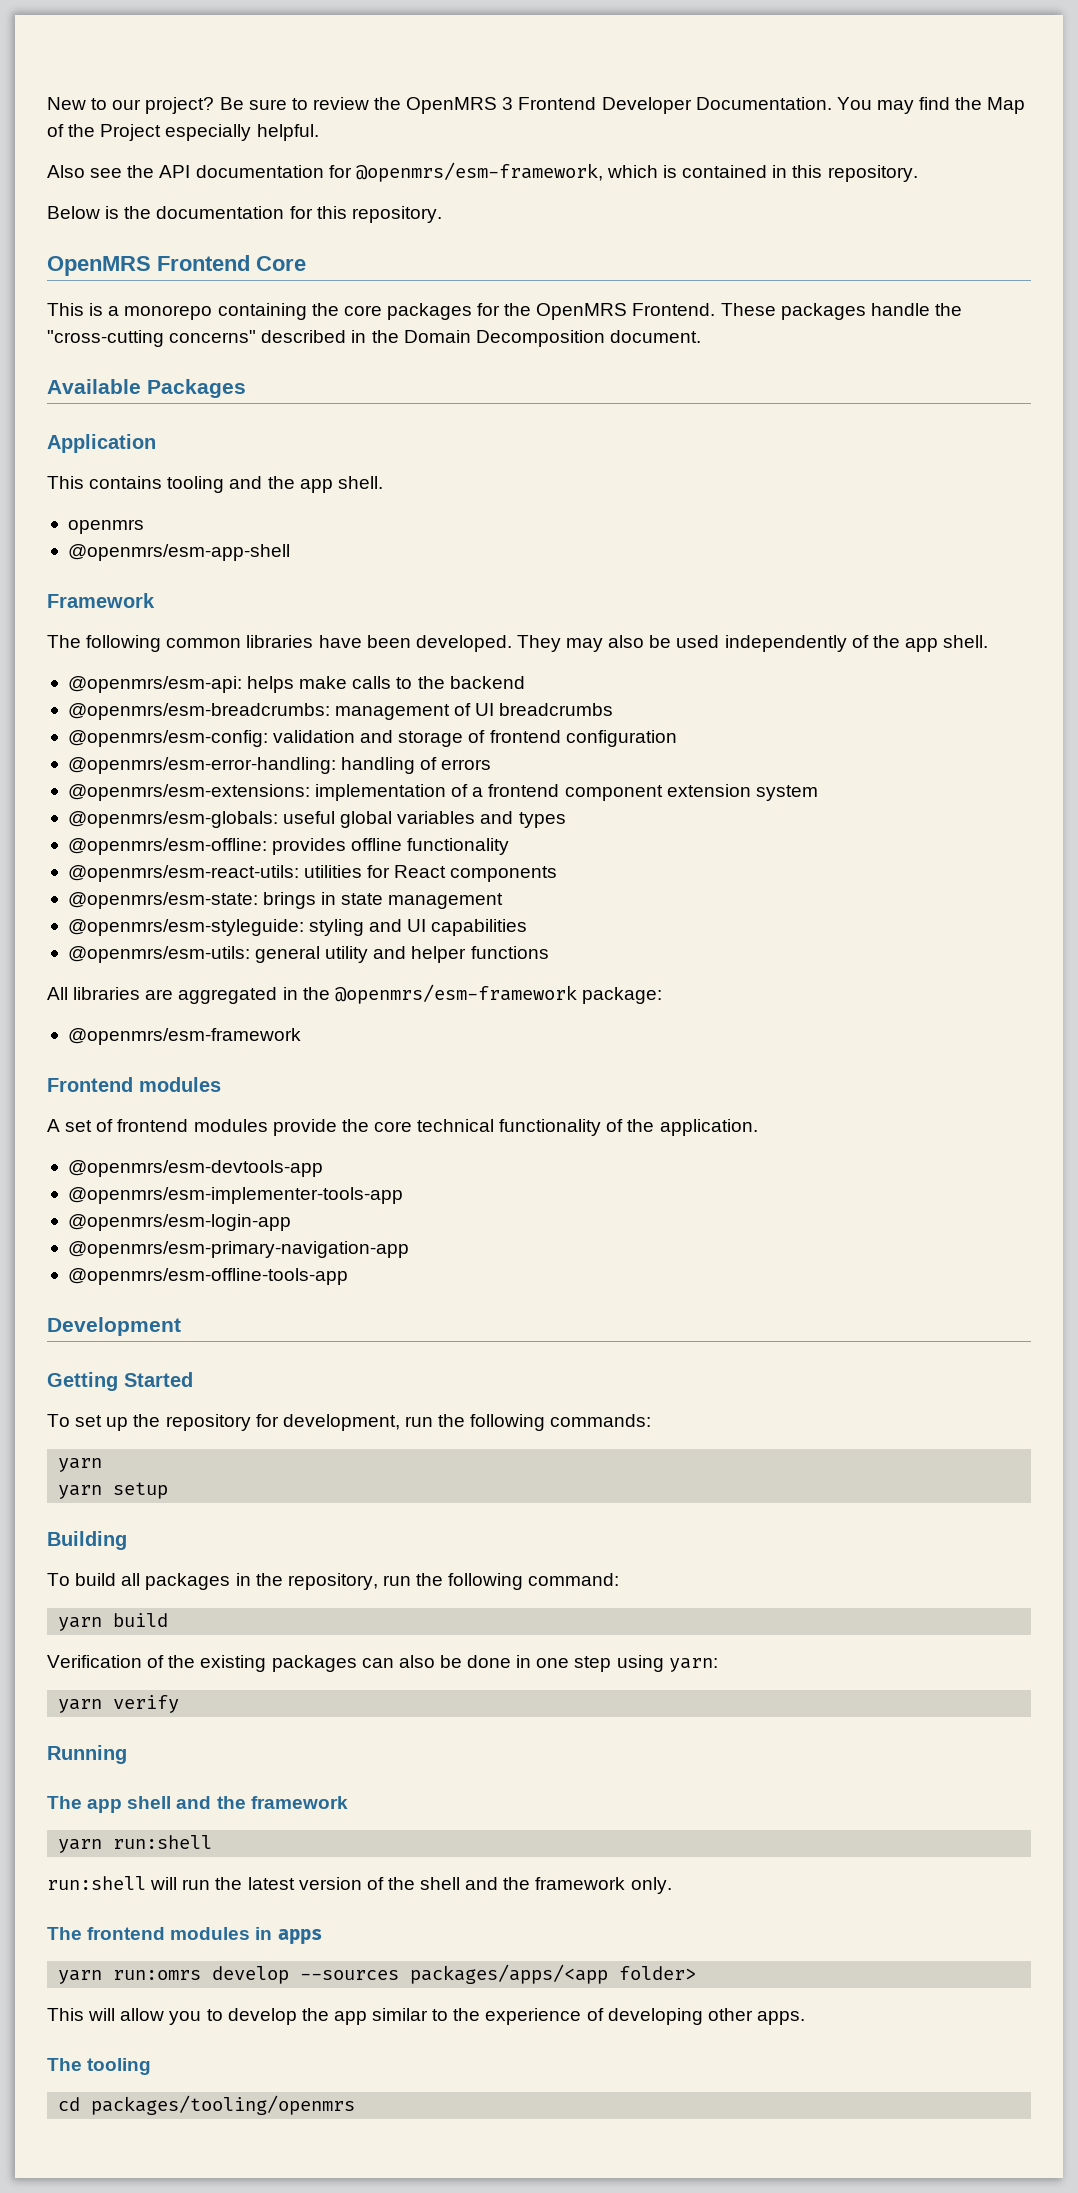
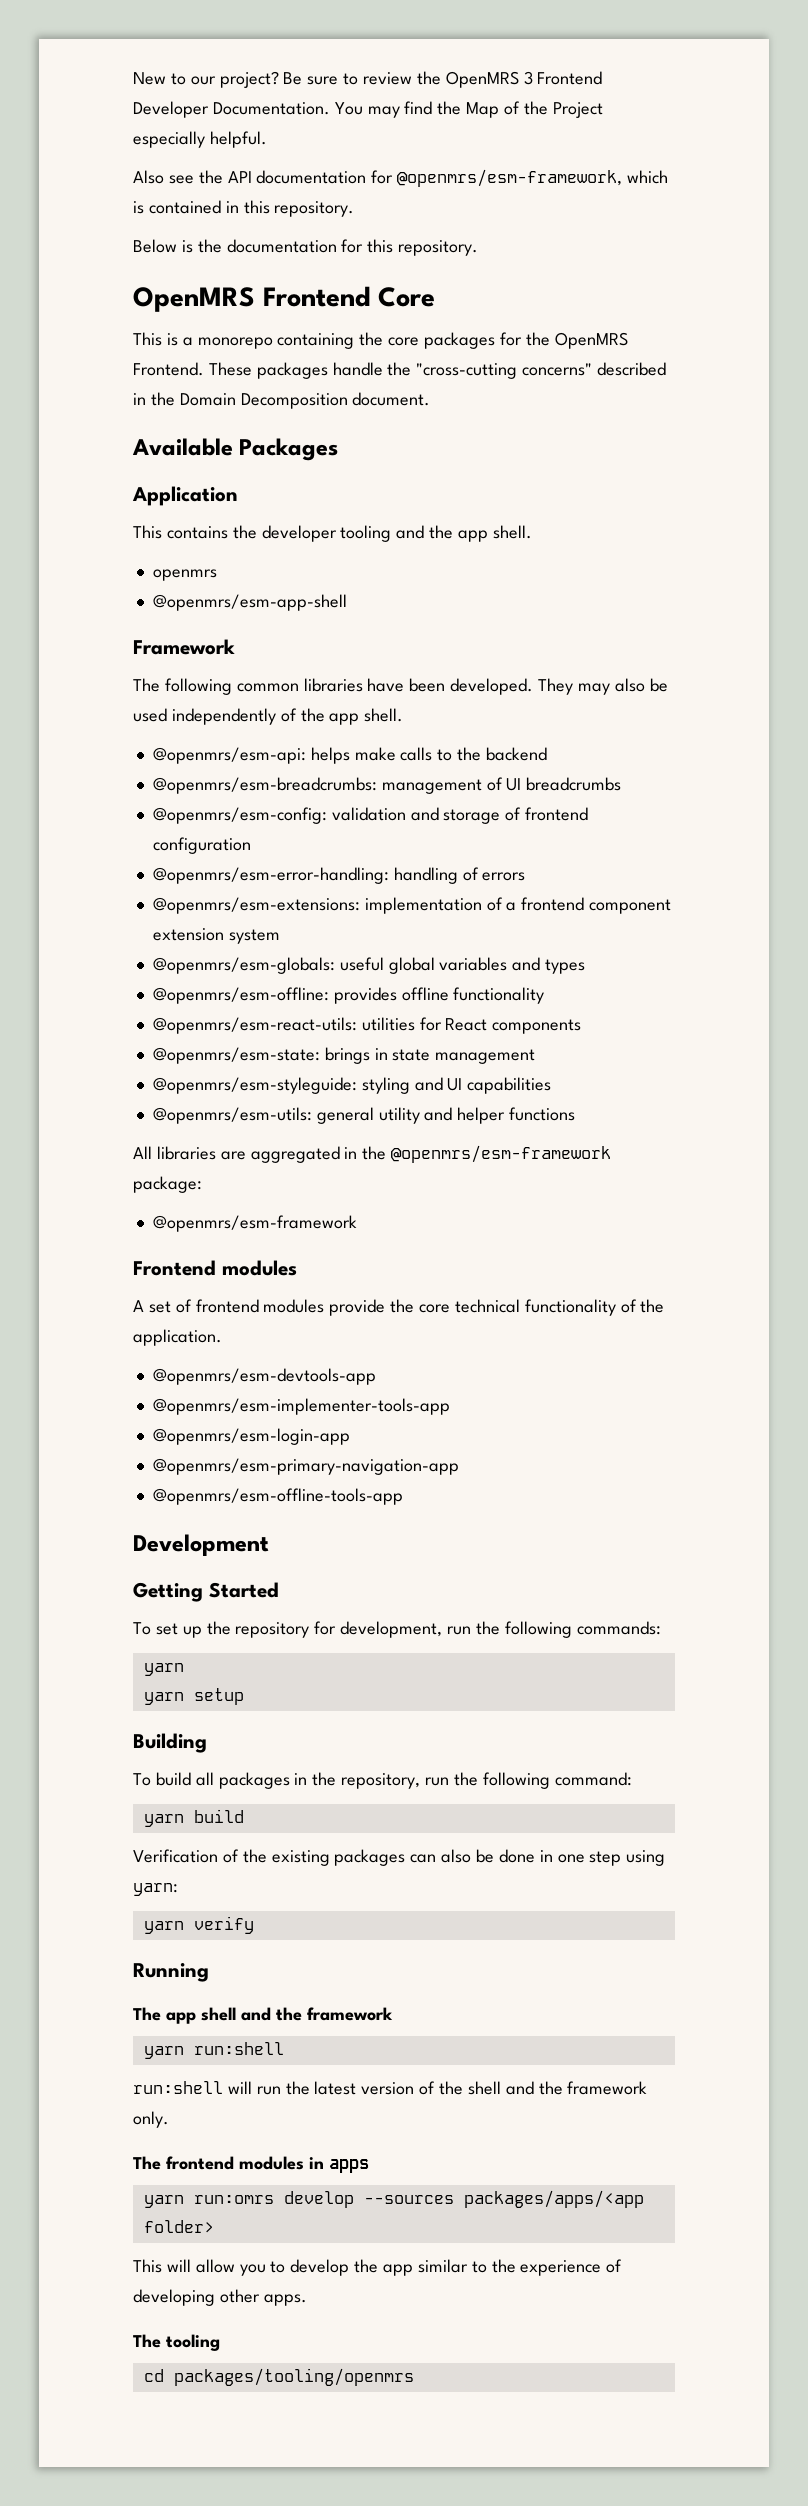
(163, 482) none -> [232,525,337,542] the developer

